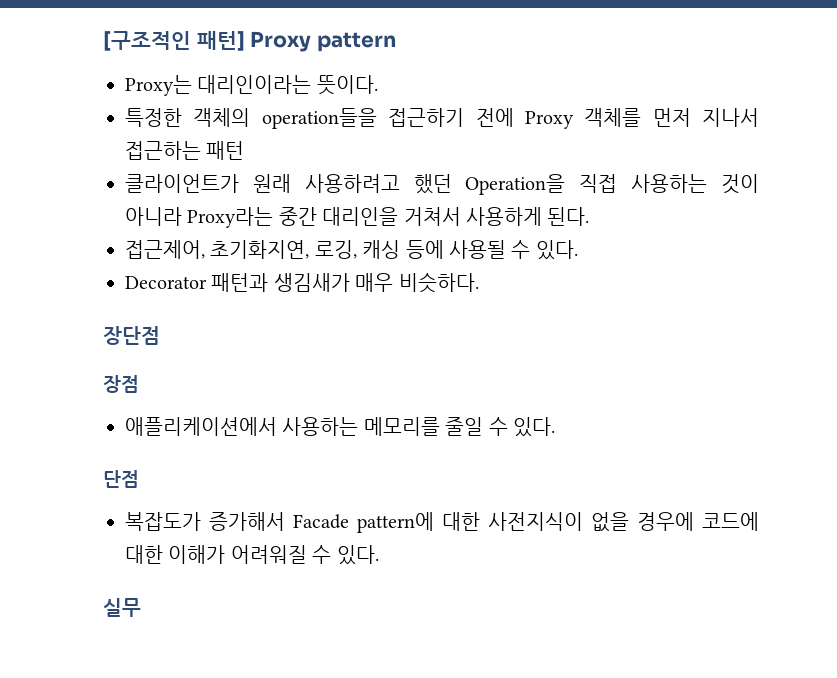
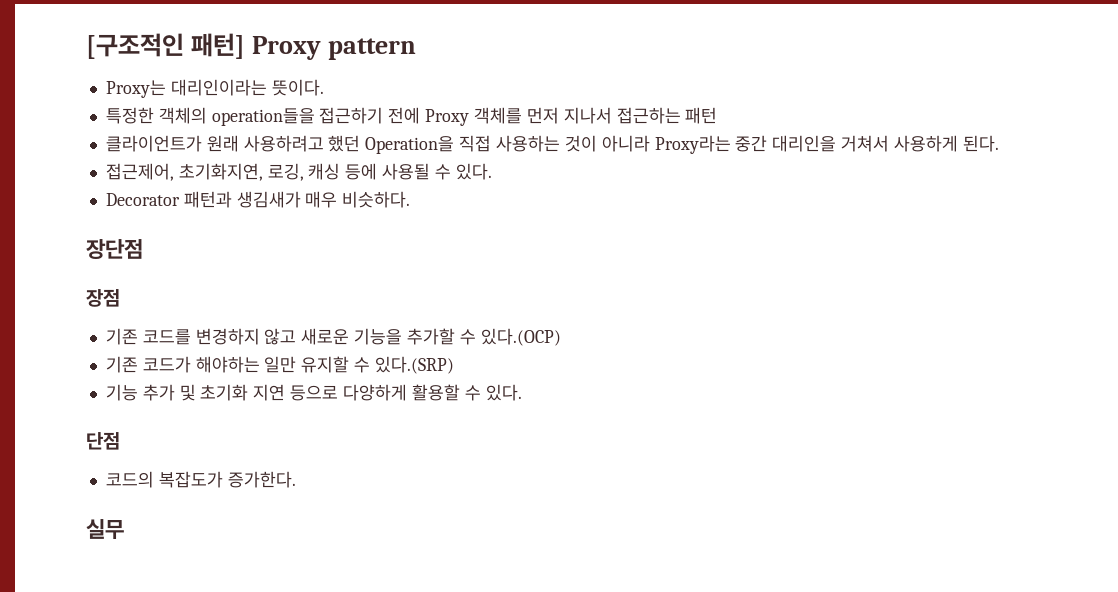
[125,417,555,437] [103,470,139,488] [125,512,759,533] [125,545,379,565] 애플리케이션에서 사용하는 메모리를 줄일 수 있다. // 단점 // 복잡도가 증가해서 Facade pattern에 대한 사전지식이 없을 경우에 코드에 대한 이해가 어려워질 수 있다. -> [105,328,561,346] [105,356,454,374] [105,384,522,401] [86,432,120,450] [105,471,296,488] 기존 코드를 변경하지 않고 새로운 기능을 추가할 수 있다.(OCP) // 기존 코드가 해야하는 일만 유지할 수 있다.(SRP) // 기능 추가 및 초기화 지연 등으로 다양하게 활용할 수 있다. // 단점 // 코드의 복잡도가 증가한다.

